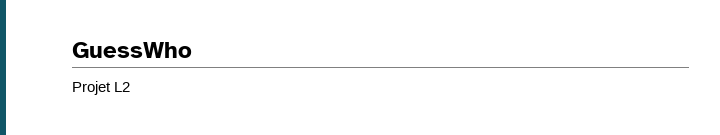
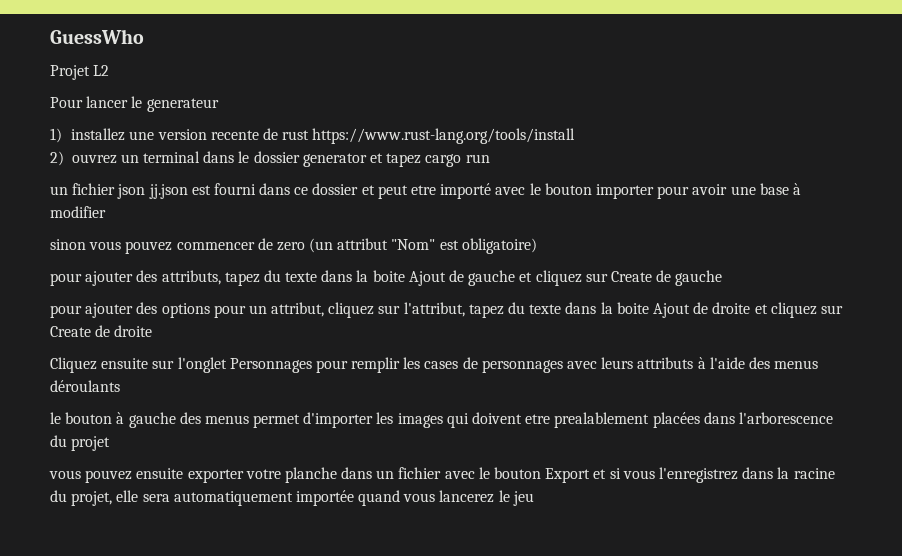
(131, 87) none -> [50,96,219,112] [50,128,576,144] [50,151,490,167] [50,183,801,199] [50,206,106,218] [50,238,537,254] [50,270,723,286] [50,302,843,318] [50,325,153,337] [50,357,819,373] [50,380,120,392] [50,412,833,428] [50,435,111,451] [49,467,835,483] [50,490,534,506] // Pour lancer le generateur // 1) installez une version recente de rust https://www.rust-lang.org/tools/install // 2) ouvrez un terminal dans le dossier generator et tapez cargo run // un fichier json jj.json est fourni dans ce dossier et peut etre importé avec le bouton importer pour avoir une base à modifier // sinon vous pouvez commencer de zero (un attribut "Nom" est obligatoire) // pour ajouter des attributs, tapez du texte dans la boite Ajout de gauche et cliquez sur Create de gauche // pour ajouter des options pour un attribut, cliquez sur l'attribut, tapez du texte dans la boite Ajout de droite et cliquez sur Create de droite // Cliquez ensuite sur l'onglet Personnages pour remplir les cases de personnages avec leurs attributs à l'aide des menus déroulants // le bouton à gauche des menus permet d'importer les images qui doivent etre prealablement placées dans l'arborescence du projet // vous pouvez ensuite exporter votre planche dans un fichier avec le bouton Export et si vous l'enregistrez dans la racine du projet, elle sera automatiquement importée quand vous lancerez le jeu

